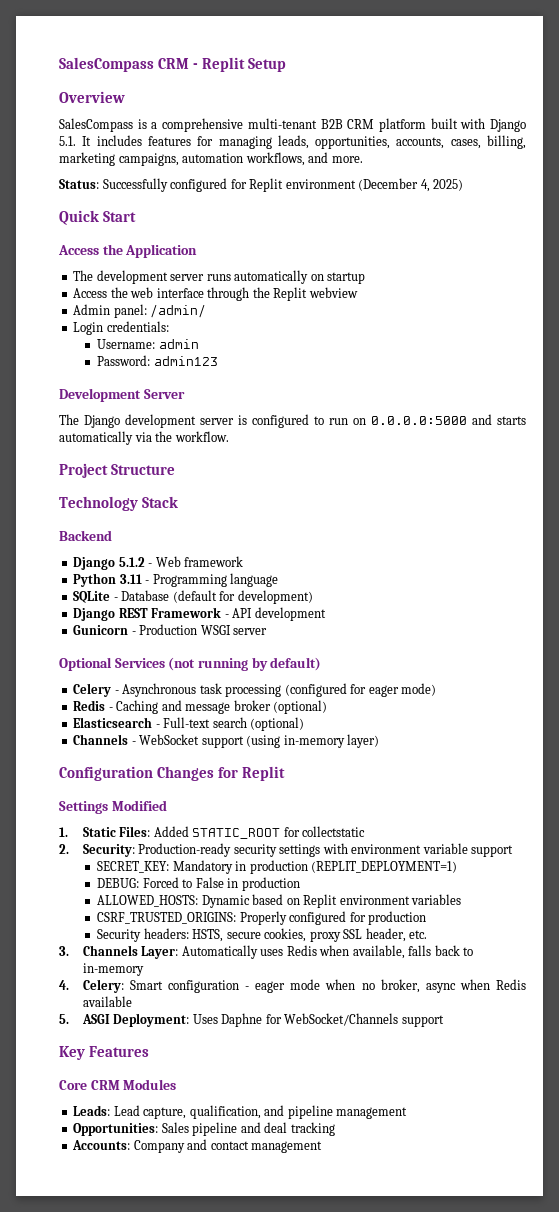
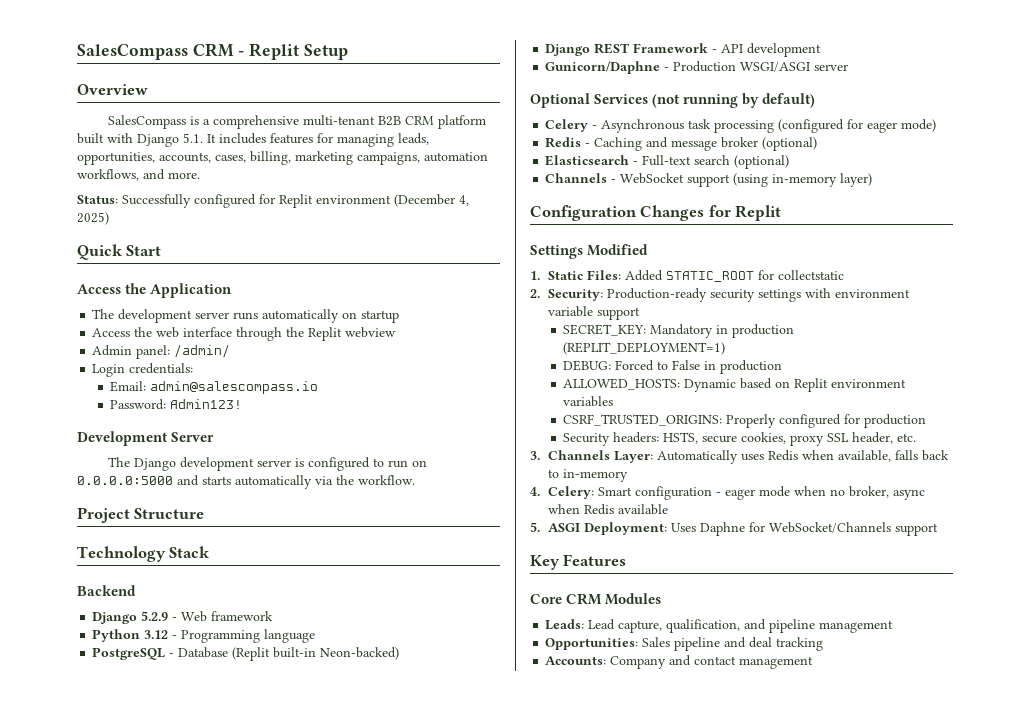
[97,339,199,349] Username: admin -> [110,381,319,394] Email: admin@salescompass.io
[153,356,218,366] admin123 -> [170,399,243,409] Admin123!
[118,557,145,567] 5.1.2 -> [141,611,169,621] 5.2.9
[119,574,142,584] 3.11 -> [144,630,169,639] 3.12
[73,591,111,603] SQLite -> [92,647,166,660] PostgreSQL
[172,590,313,604] (default for development) -> [232,647,400,661] (Replit built-in Neon-backed)
[73,625,129,635] Gunicorn -> [545,61,661,74] Gunicorn/Daphne
[200,625,231,635] WSGI -> [740,62,811,72] WSGI/ASGI

